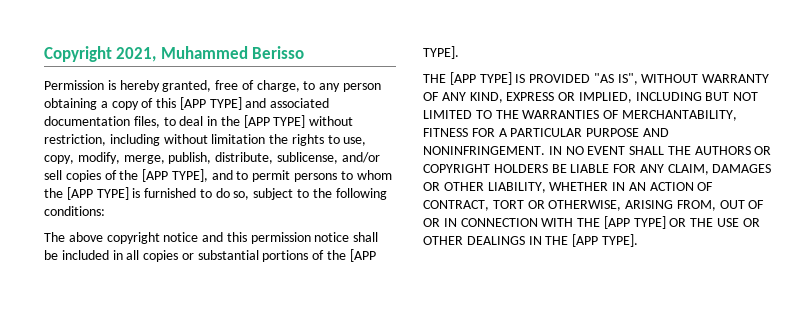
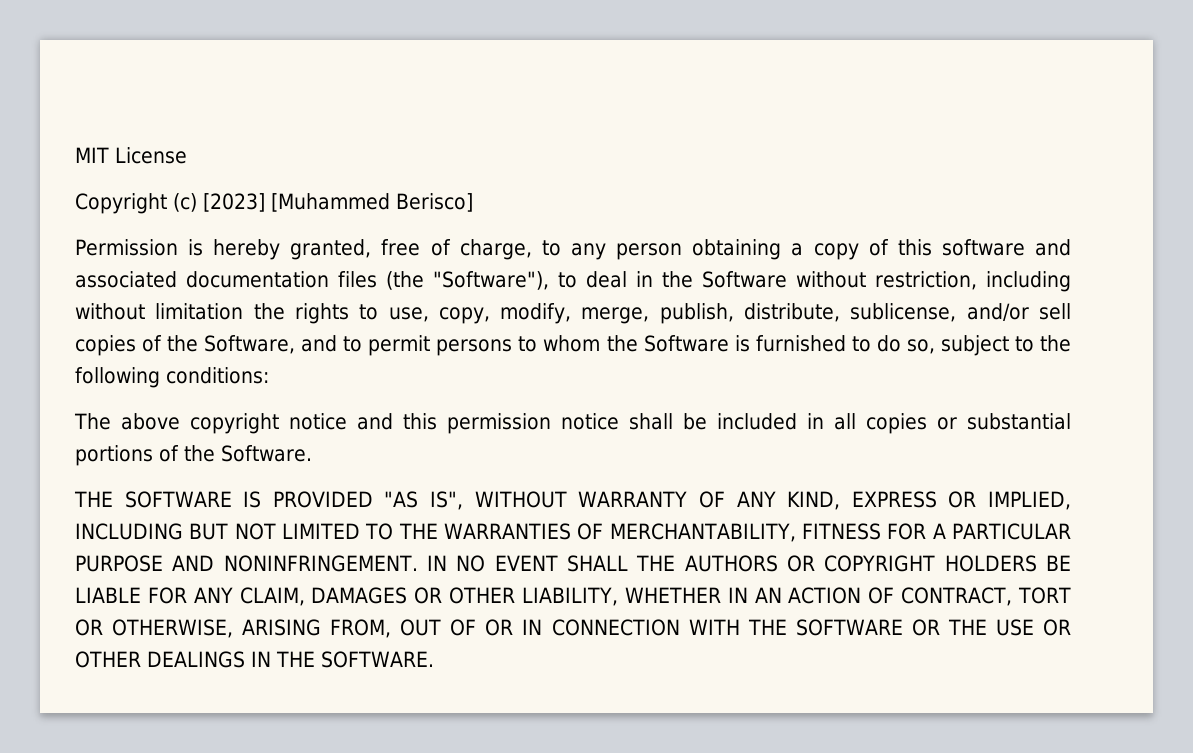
[44,46,305,62] Copyright 2021, Muhammed Berisso -> [75,147,187,164] [75,193,473,214] MIT License // Copyright (c) [2023] [Muhammed Berisco]
[179,97,242,110] [APP TYPE] -> [941,239,1025,256] software
[133,116,160,128] files, -> [338,271,549,290] files (the "Software"),
[243,115,306,128] [APP TYPE] -> [702,271,787,288] Software
[142,169,208,182] [APP TYPE], -> [204,335,296,354] Software,
[66,187,129,200] [APP TYPE] -> [643,335,729,352] Software
[349,249,376,262] [423,46,459,59] [423,72,512,85] [APP TYPE]. // THE [APP TYPE] -> [221,445,312,462] [74,491,232,508] Software. // THE SOFTWARE
[603,216,666,229] [APP TYPE] -> [795,619,903,636] SOFTWARE
[572,234,638,247] [APP TYPE]. -> [321,651,434,668] SOFTWARE.

